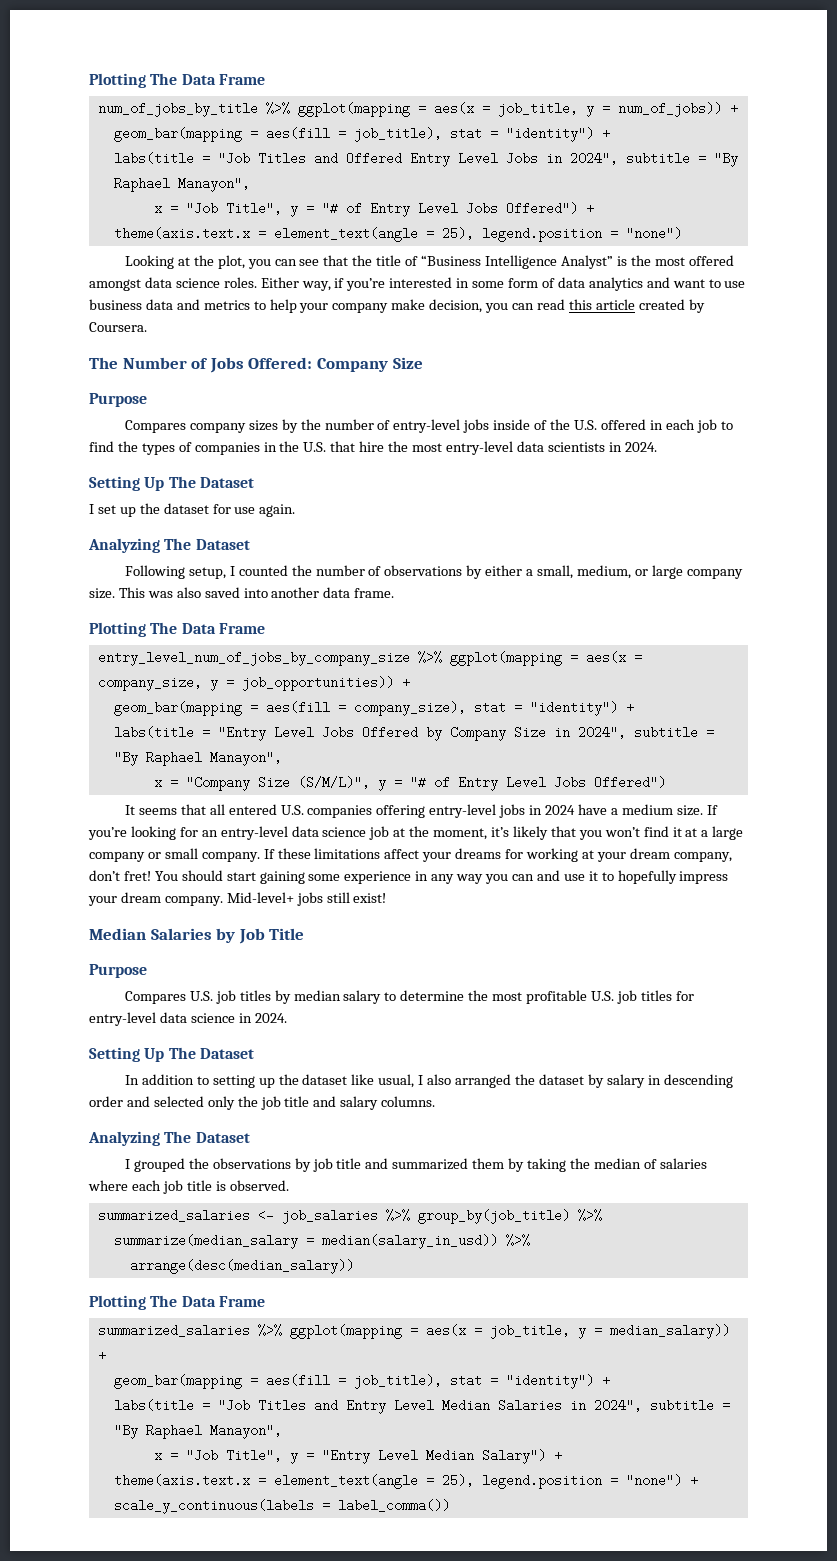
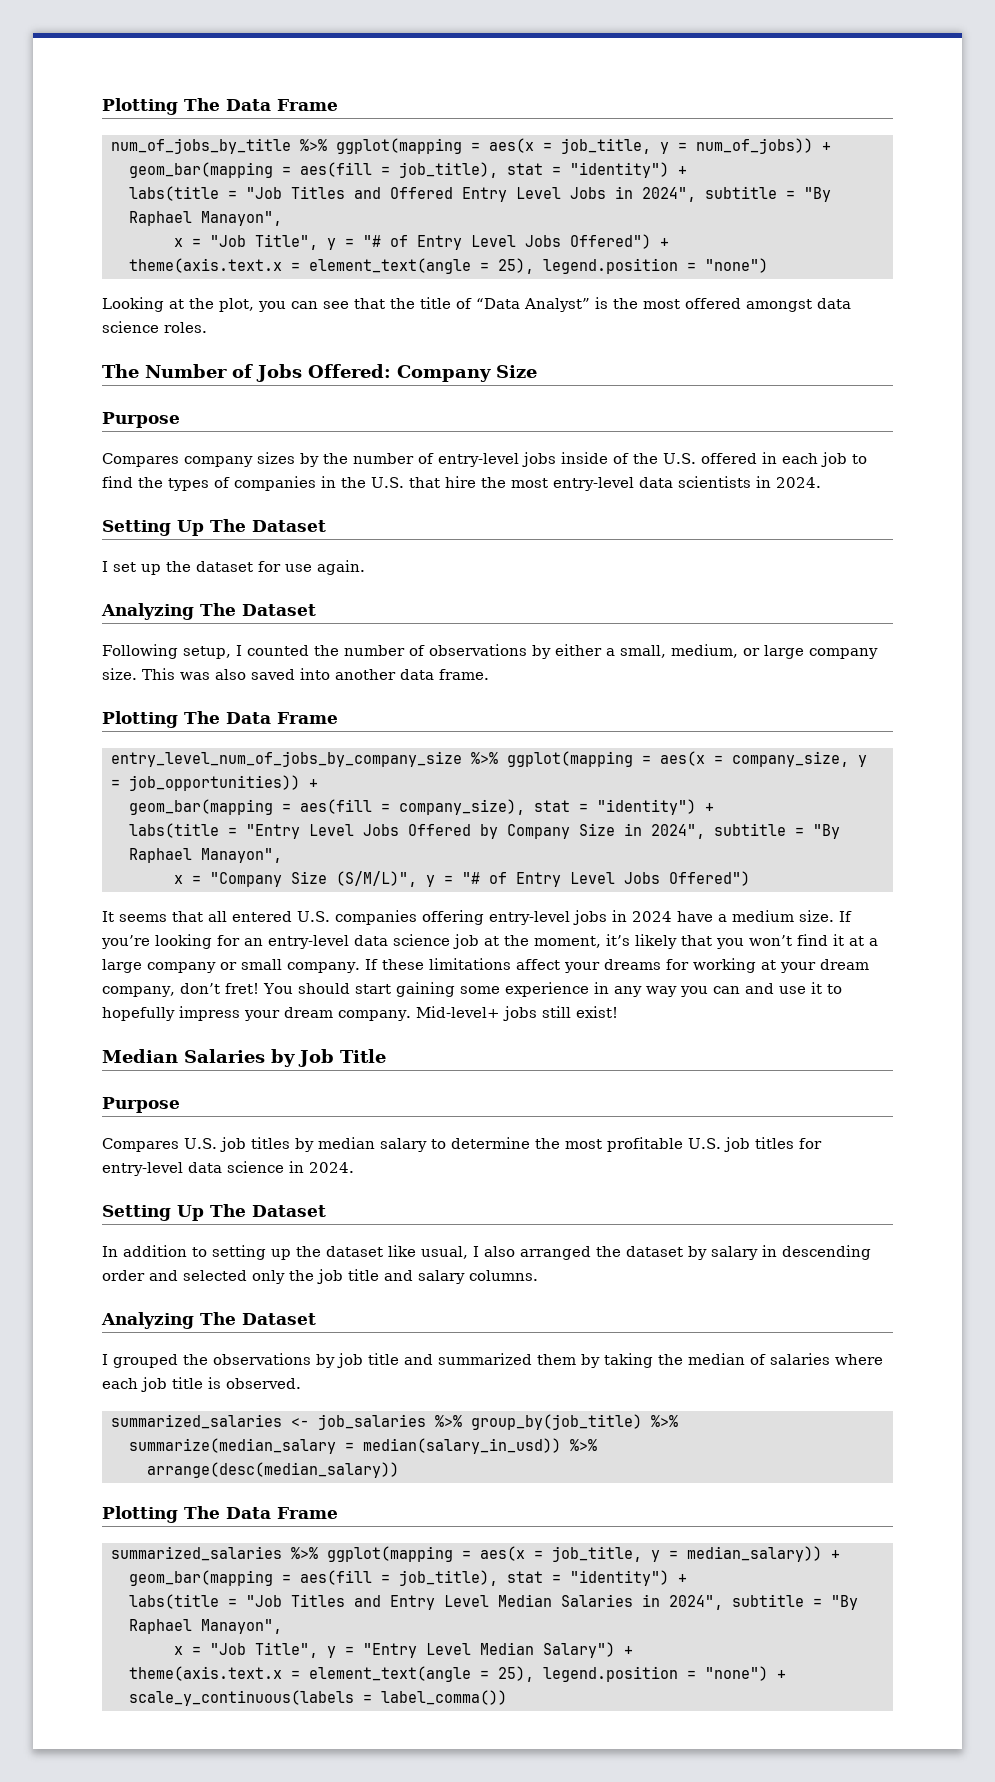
[421,255,557,269] “Business Intelligence -> [476,298,520,309] “Data
[260,277,746,291] [89,299,705,313] [89,322,147,332] Either way, if you’re interested in some form of data analytics and want to use business data and metrics to help your company make decision, you can read this article created by Coursera. -> (207, 327) none

